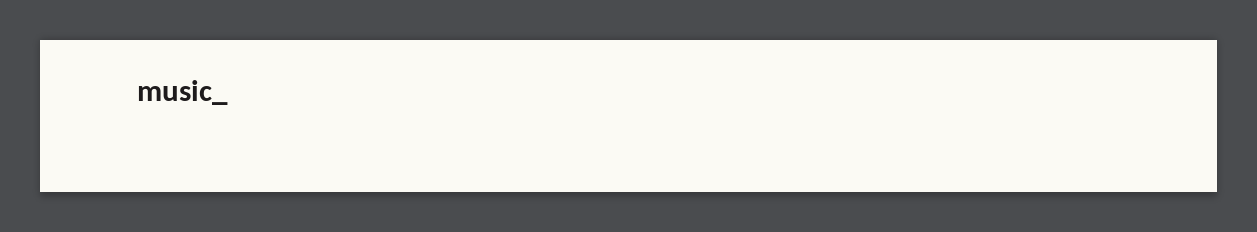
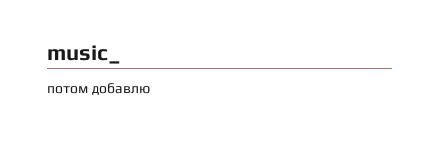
(228, 92) none -> [47,83,150,95] // потом добавлю

